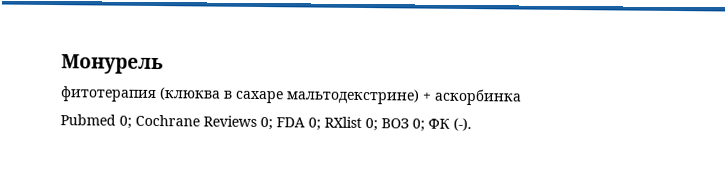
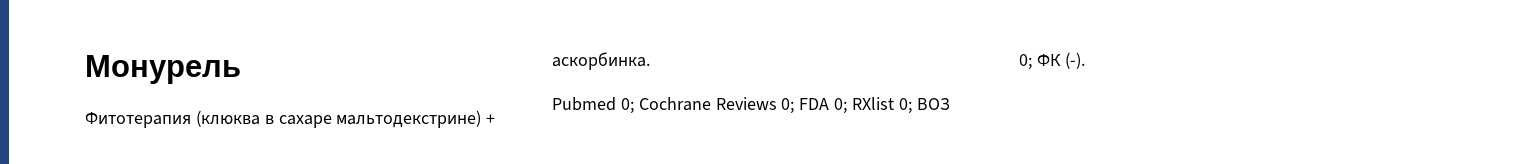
[60,86,157,103] фитотерапия -> [85,112,191,128] Фитотерапия
[434,88,522,106] аскорбинка -> [552,52,650,70] аскорбинка.

